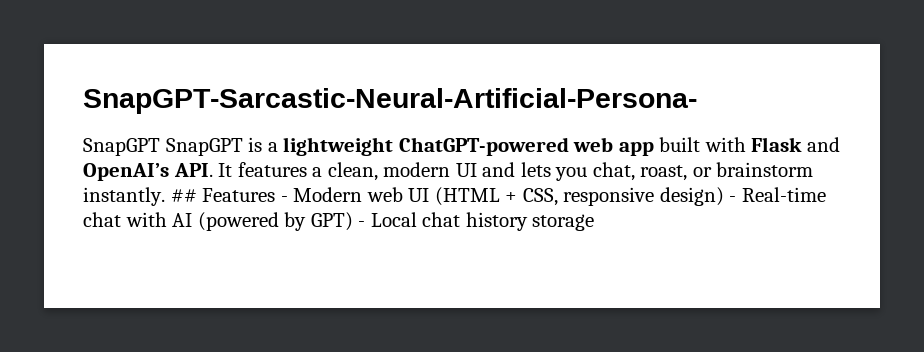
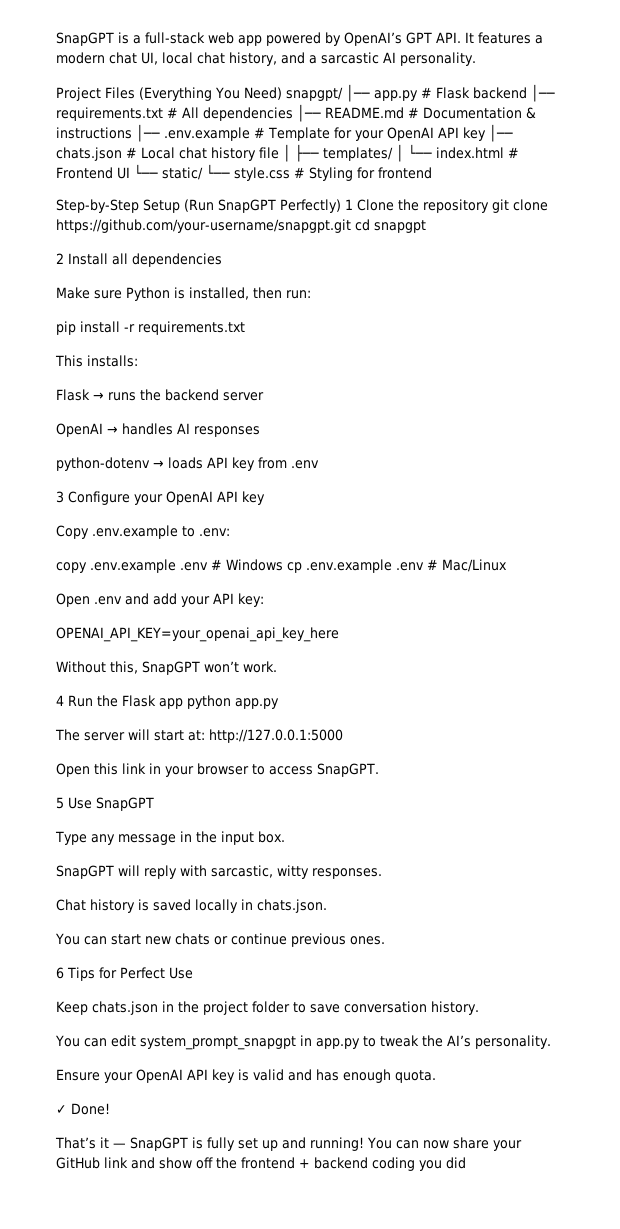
[83,88,697,114] [83,138,160,156] SnapGPT-Sarcastic-Neural-Artificial-Persona- // SnapGPT -> (56, 39) none
[283,137,840,156] [83,162,814,181] [83,187,826,206] [83,212,595,231] lightweight ChatGPT-powered web app built with Flask and OpenAI’s API. It features a clean, modern UI and lets you chat, roast, or brainstorm instantly. ## Features - Modern web UI (HTML + CSS, responsive design) - Real-time chat with AI (powered by GPT) - Local chat history storage -> [145,32,543,46] [56,52,476,66] [56,84,555,102] [56,104,536,122] [56,124,513,142] [56,144,519,162] [56,164,432,181] [56,199,548,213] [56,219,426,233] [56,253,222,267] [56,287,311,301] [56,321,245,335] [55,355,138,367] [56,389,264,401] [56,423,260,437] [56,457,319,471] [56,491,265,505] [56,525,230,539] [56,559,507,573] [56,593,264,607] [56,627,339,642] [56,661,277,675] [56,695,279,709] [55,729,343,743] [56,763,379,777] [56,797,154,811] [55,831,285,845] [56,865,382,879] [56,899,327,913] [55,933,385,947] [56,967,193,981] [56,1001,479,1015] [55,1035,551,1050] [56,1069,436,1083] [56,1103,110,1115] [55,1137,522,1151] [56,1157,466,1171] full-stack web app powered by OpenAI’s GPT API. It features a modern chat UI, local chat history, and a sarcastic AI personality. // Project Files (Everything You Need) snapgpt/ │── app.py # Flask backend │── requirements.txt # All dependencies │── README.md # Documentation & instructions │── .env.example # Template for your OpenAI API key │── chats.json # Local chat history file │ ├── templates/ │ └── index.html # Frontend UI └── static/ └── style.css # Styling for frontend // Step-by-Step Setup (Run SnapGPT Perfectly) 1 Clone the repository git clone https://github.com/your-username/snapgpt.git cd snapgpt // 2 Install all dependencies // Make sure Python is installed, then run: // pip install -r requirements.txt // This installs: // Flask → runs the backend server // OpenAI → handles AI responses // python-dotenv → loads API key from .env // 3 Configure your OpenAI API key // Copy .env.example to .env: // copy .env.example .env # Windows cp .env.example .env # Mac/Linux // Open .env and add your API key: // OPENAI_API_KEY=your_openai_api_key_here // Without this, SnapGPT won’t work. // 4 Run the Flask app python app.py // The server will start at: http://127.0.0.1:5000 // Open this link in your browser to access SnapGPT. // 5 Use SnapGPT // Type any message in the input box. // SnapGPT will reply with sarcastic, witty responses. // Chat history is saved locally in chats.json. // You can start new chats or continue previous ones. // 6 Tips for Perfect Use // Keep chats.json in the project folder to save conversation history. // You can edit system_prompt_snapgpt in app.py to tweak the AI’s personality. // Ensure your OpenAI API key is valid and has enough quota. // ✓ Done! // That’s it — SnapGPT is fully set up and running! You can now share your GitHub link and show off the frontend + backend coding you did

